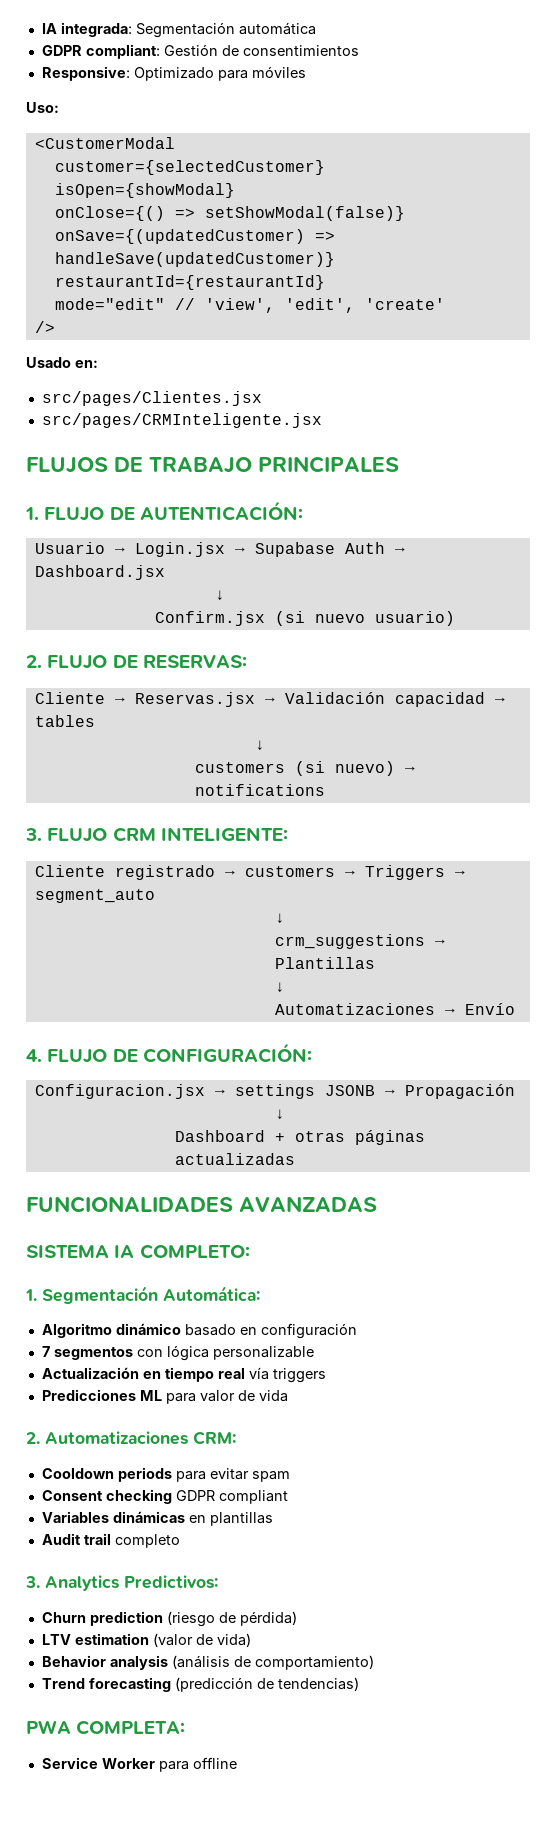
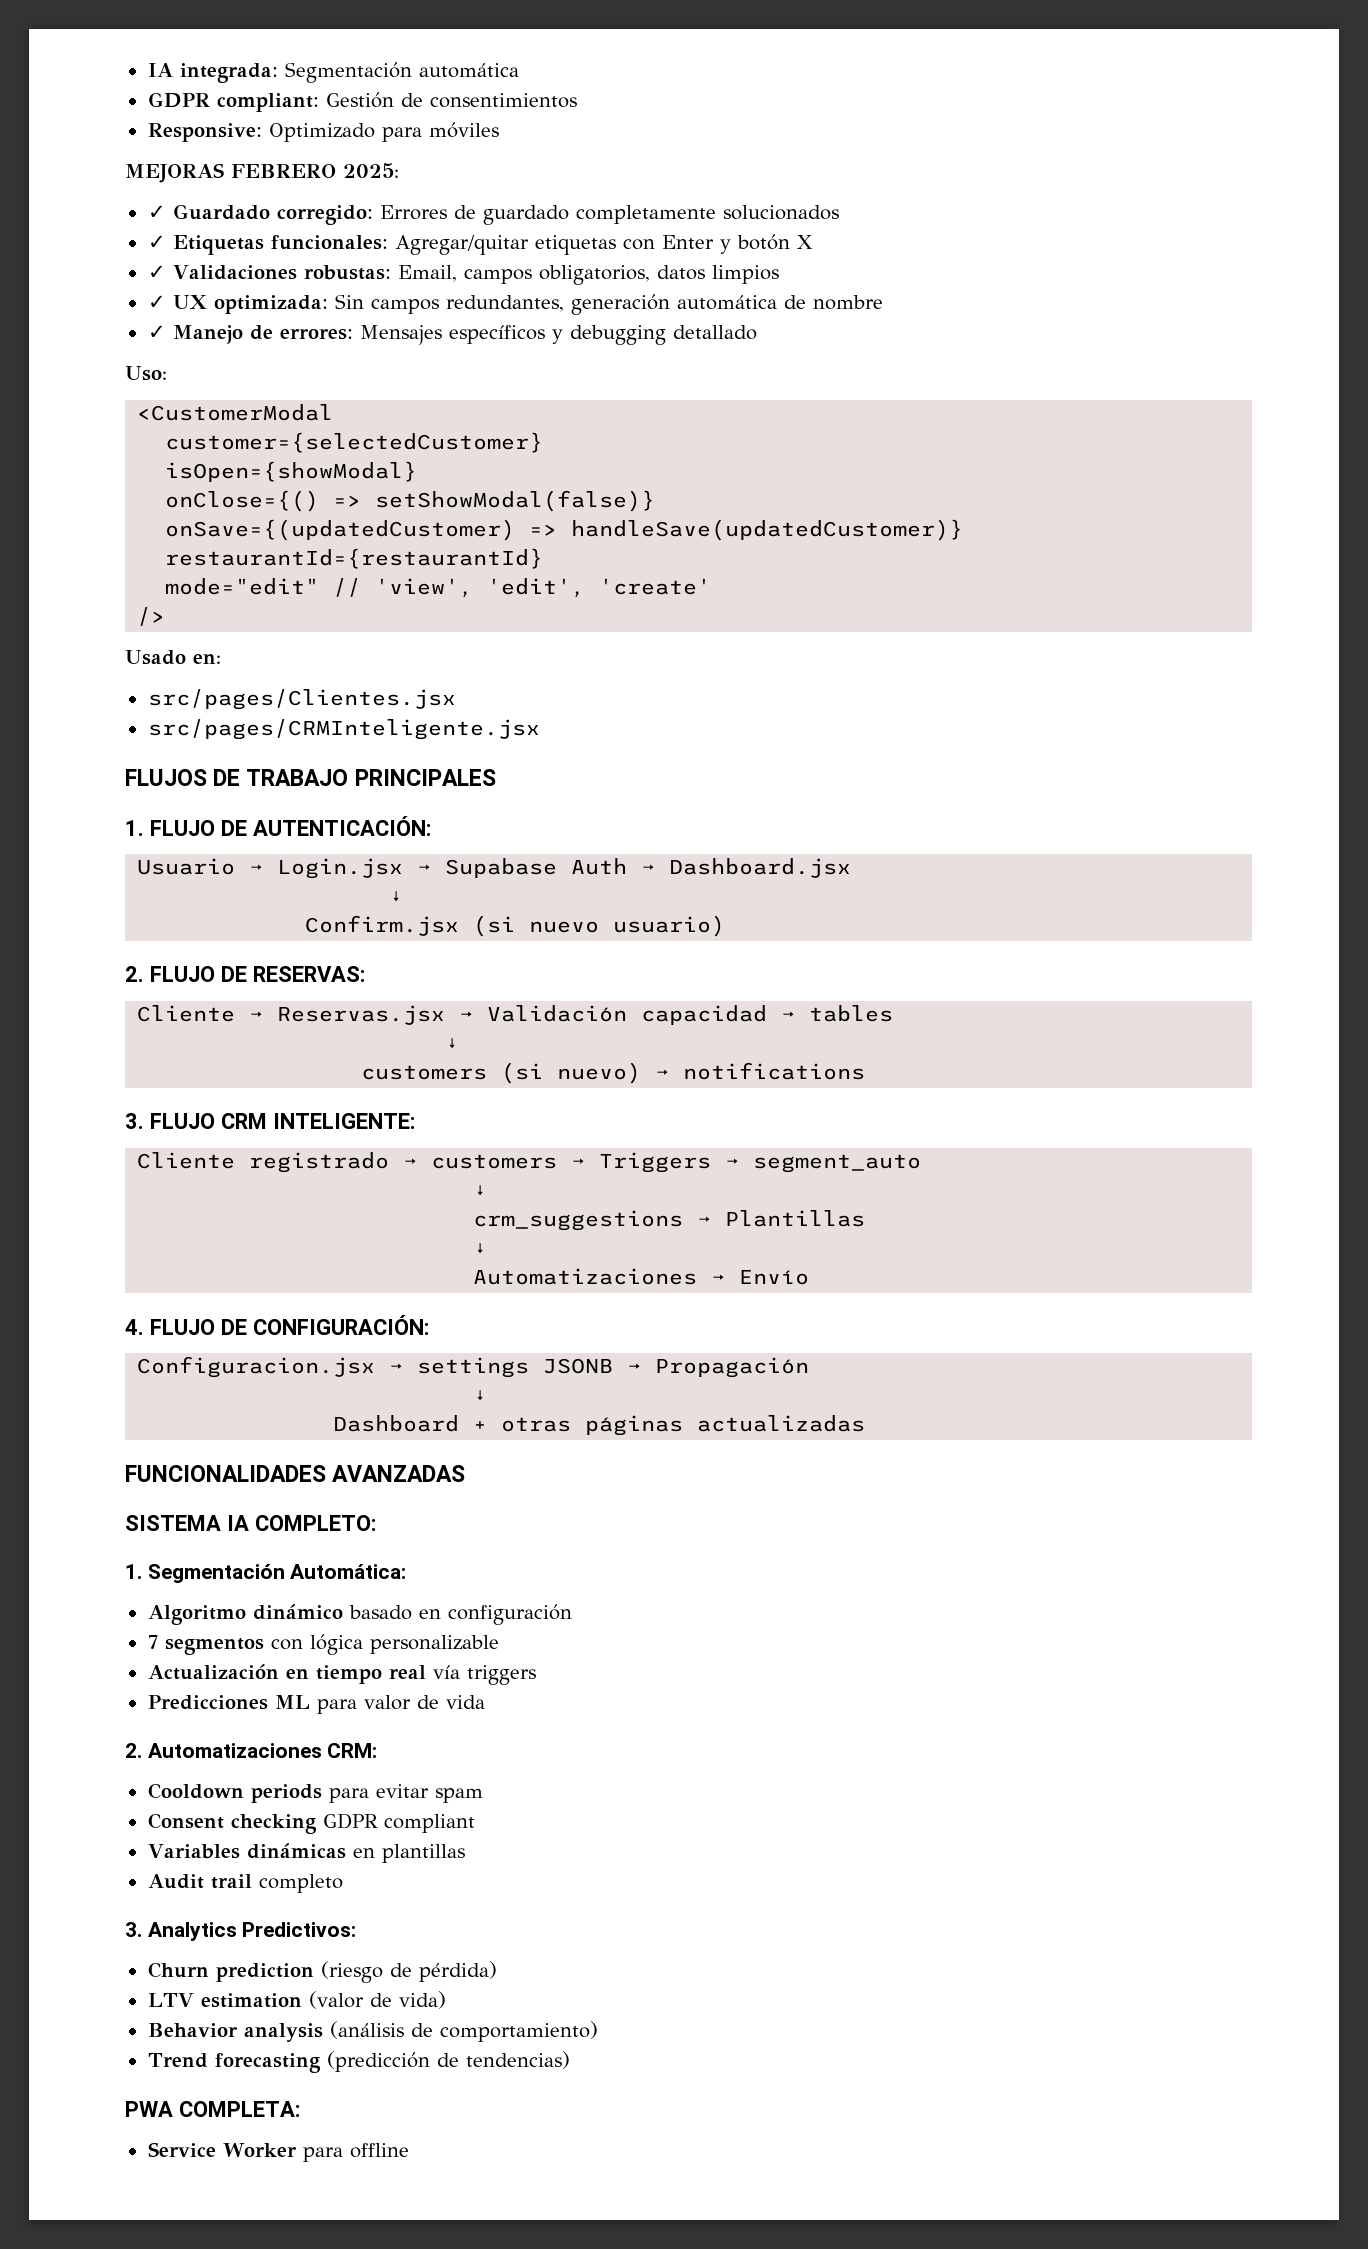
(306, 72) none -> [125,163,399,183] [147,204,839,225] [147,234,813,255] [147,265,779,285] [147,294,883,315] [147,325,757,345] // MEJORAS FEBRERO 2025: // ✓ Guardado corregido: Errores de guardado completamente solucionados // ✓ Etiquetas funcionales: Agregar/quitar etiquetas con Enter y botón X // ✓ Validaciones robustas: Email, campos obligatorios, datos limpios // ✓ UX optimizada: Sin campos redundantes, generación automática de nombre // ✓ Manejo de errores: Mensajes específicos y debugging detallado

